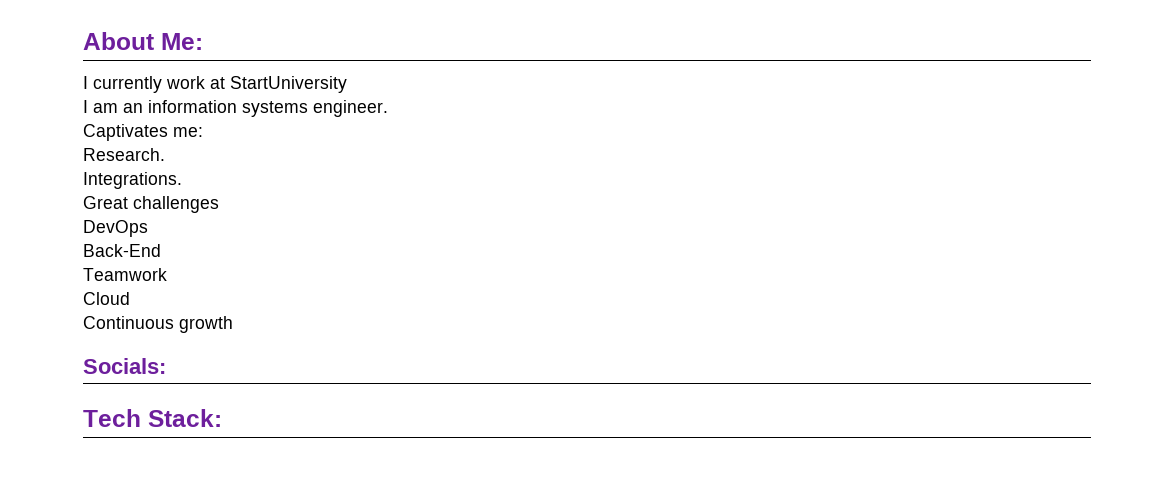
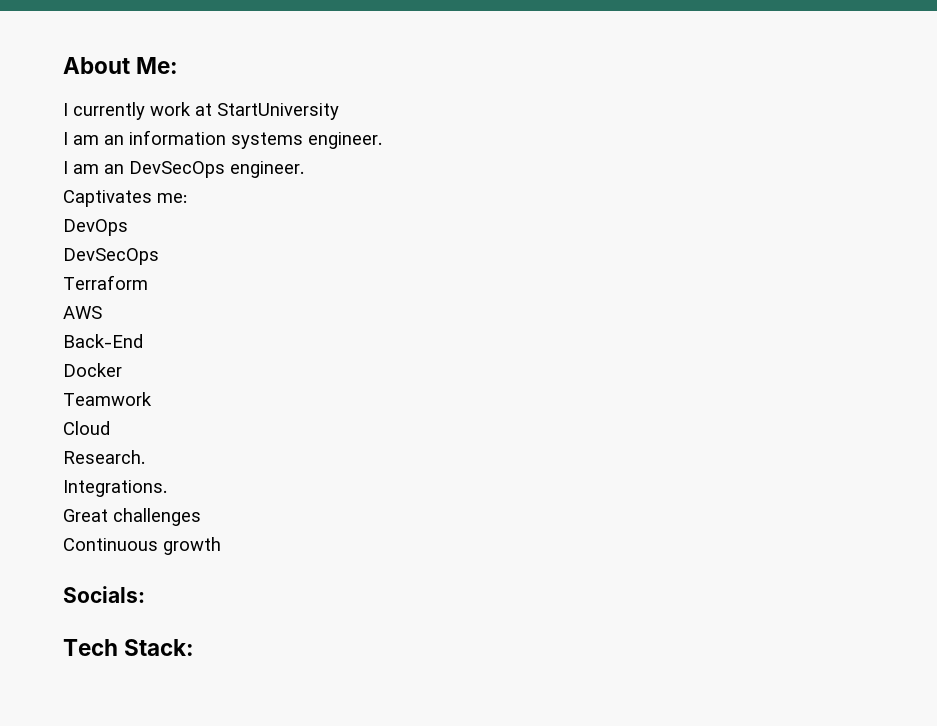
[83,124,203,141] Captivates me: -> [63,161,304,178] [63,190,187,207] [63,219,128,236] [63,248,159,265] [63,275,148,290] [63,306,102,319] [63,334,143,348] [63,363,122,377] [63,392,152,406] [63,421,110,435] I am an DevSecOps engineer. // Captivates me: // DevOps // DevSecOps // Terraform // AWS // Back-End // Docker // Teamwork // Cloud
[83,220,148,237] [83,244,161,257] [83,268,167,281] [83,292,130,305] // DevOps // Back-End // Teamwork // Cloud -> (201, 517) none

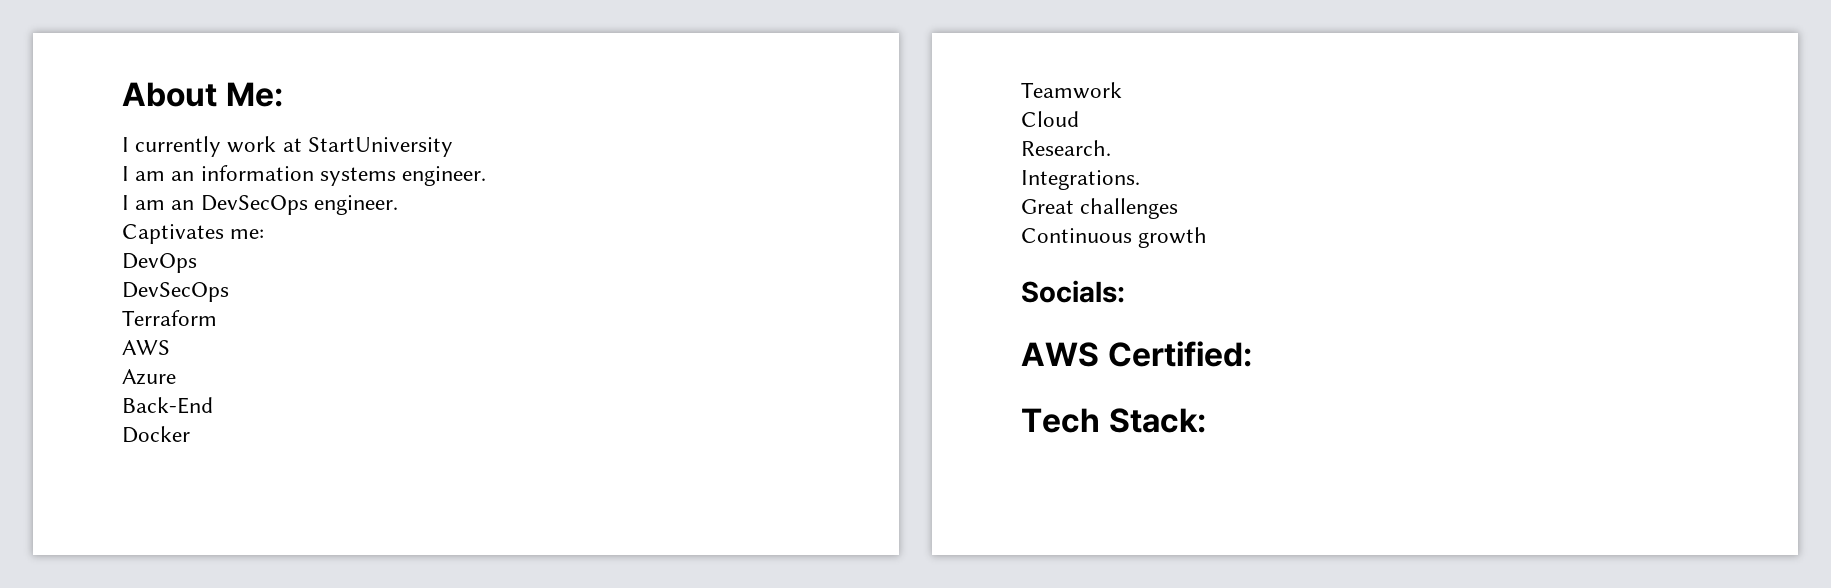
(102, 312) none -> [122,369,176,385] // Azure
(145, 594) none -> [1021,341,1252,367] // AWS Certified:

